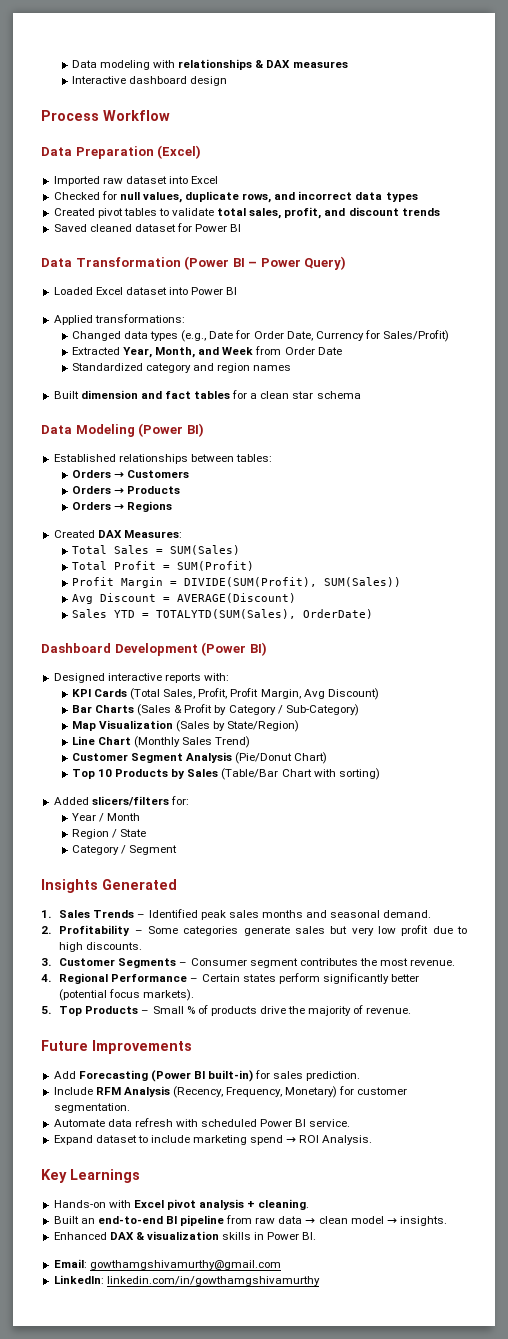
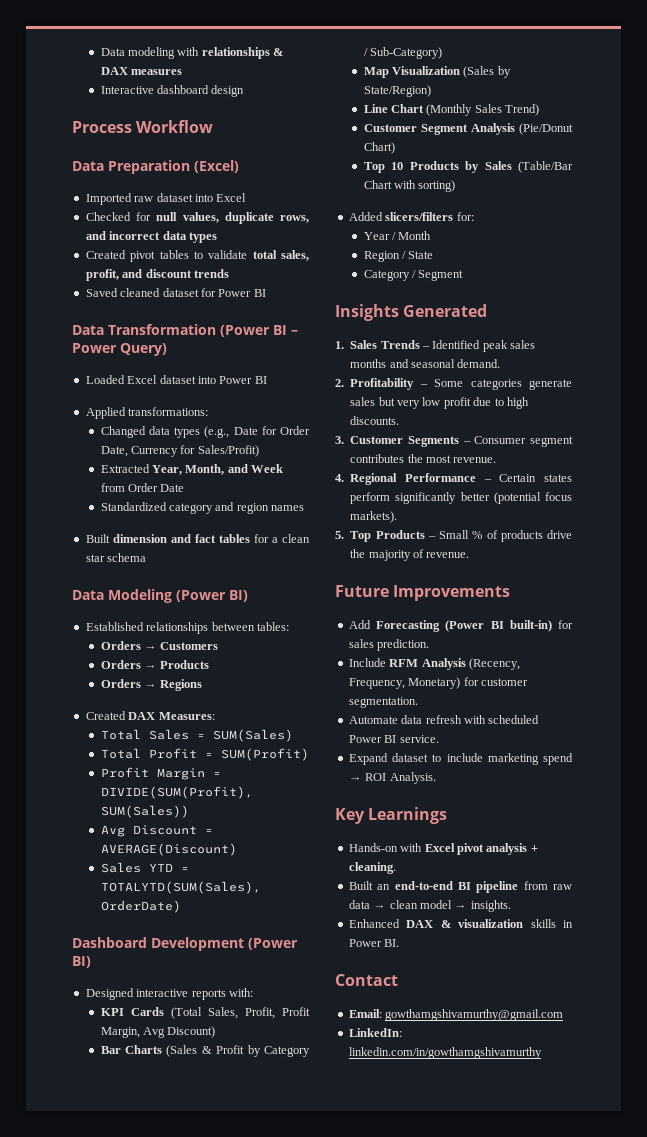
(317, 1236) none -> [335,974,398,986] // Contact

